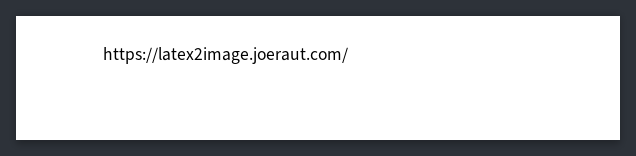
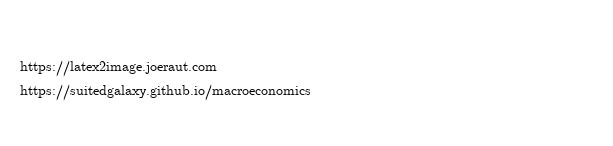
[103,47,348,64] https://latex2image.joeraut.com/ -> [20,60,217,77] [20,84,311,101] https://latex2image.joeraut.com // https://suitedgalaxy.github.io/macroeconomics

